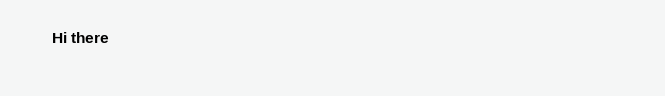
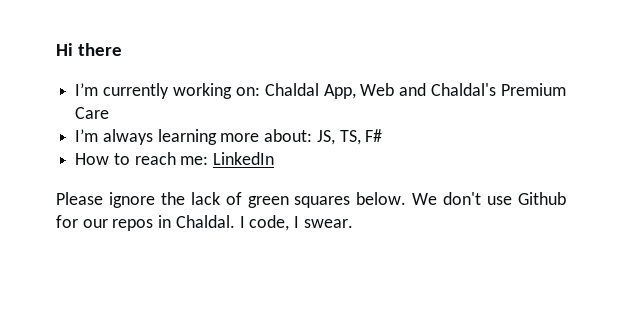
(110, 37) none -> [75,83,566,99] [75,107,110,119] [75,129,383,145] [75,152,275,165] [56,192,567,208] [56,215,353,231] // I’m currently working on: Chaldal App, Web and Chaldal's Premium Care // I’m always learning more about: JS, TS, F# // How to reach me: LinkedIn // Please ignore the lack of green squares below. We don't use Github for our repos in Chaldal. I code, I swear.

